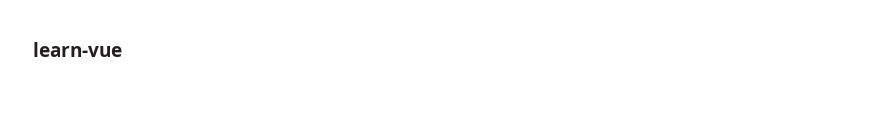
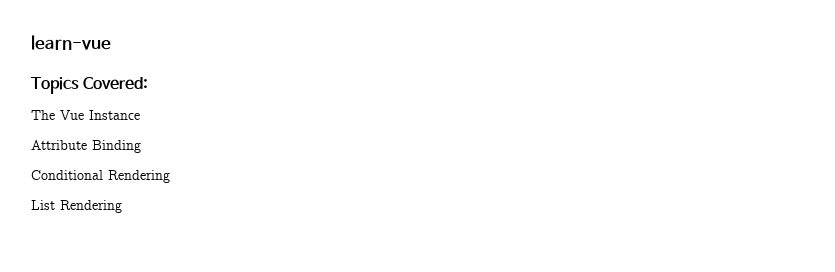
(122, 49) none -> [31,77,149,94] [31,110,140,120] [31,140,141,153] [31,170,170,183] [31,200,122,213] // Topics Covered: // The Vue Instance // Attribute Binding // Conditional Rendering // List Rendering

